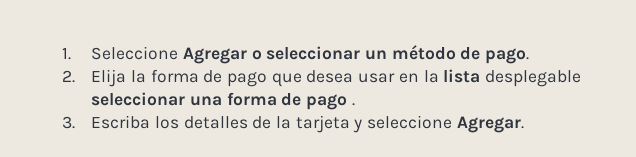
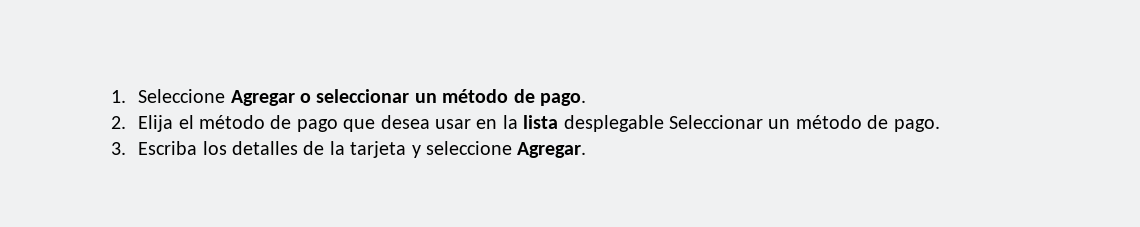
[130,69,199,83] la forma -> [178,115,266,129] el método
[91,92,355,110] seleccionar una forma de pago . -> [669,115,940,132] Seleccionar un método de pago.

